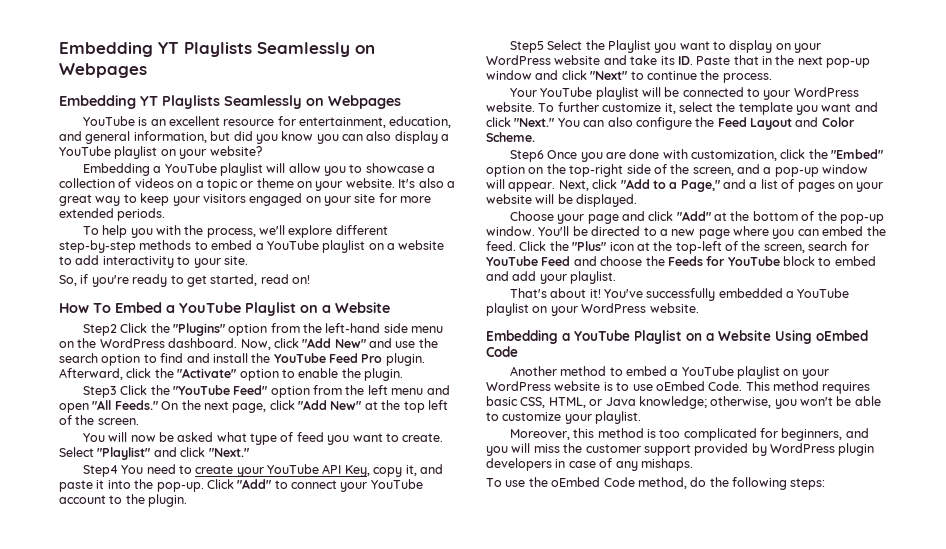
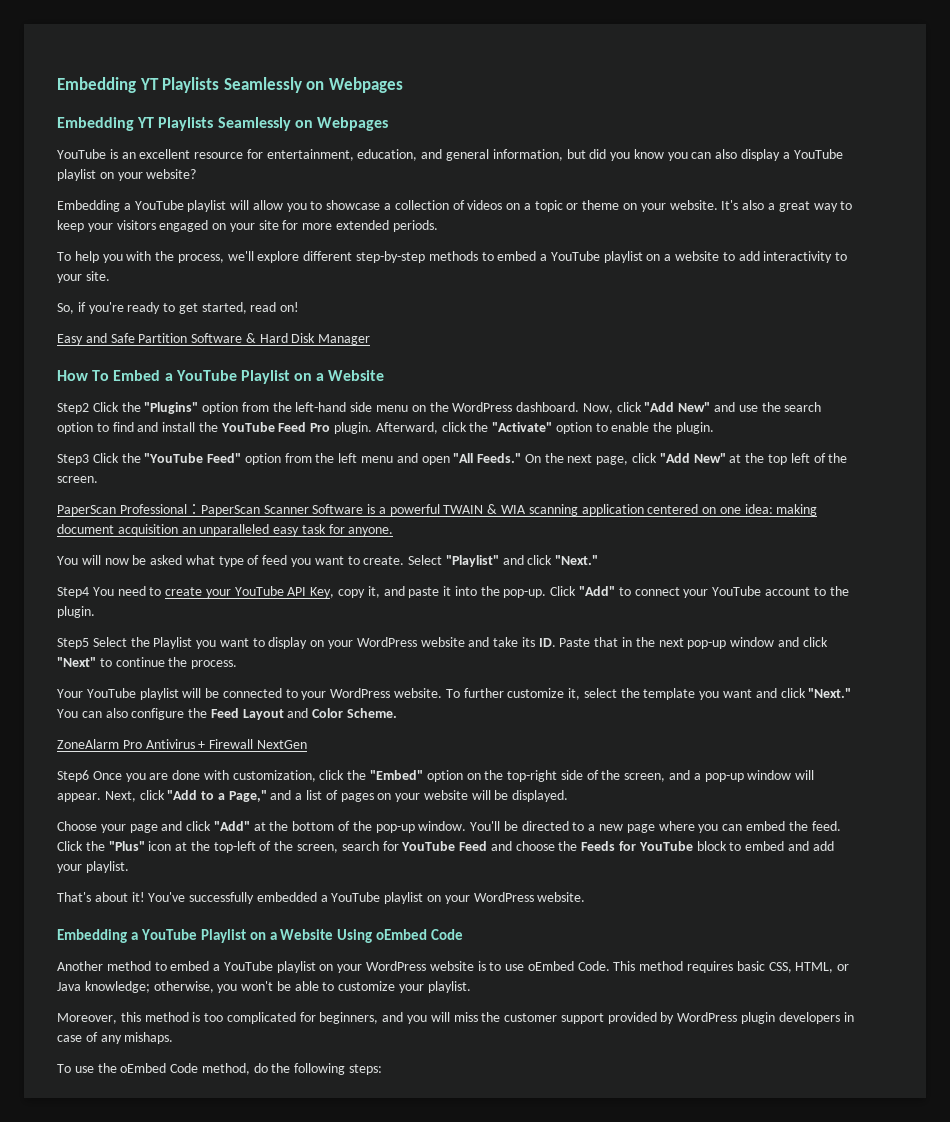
(310, 279) none -> [57,333,371,345] // Easy and Safe Partition Software & Hard Disk Manager
(139, 421) none -> [57,504,818,516] [57,524,394,536] // PaperScan Professional：PaperScan Scanner Software is a powerful TWAIN & WIA scanning application centered on one idea: making document acquisition an unparalleled easy task for anyone.
(535, 137) none -> [57,739,307,749] // ZoneAlarm Pro Antivirus + Firewall NextGen

